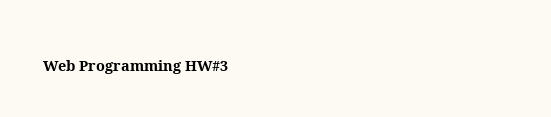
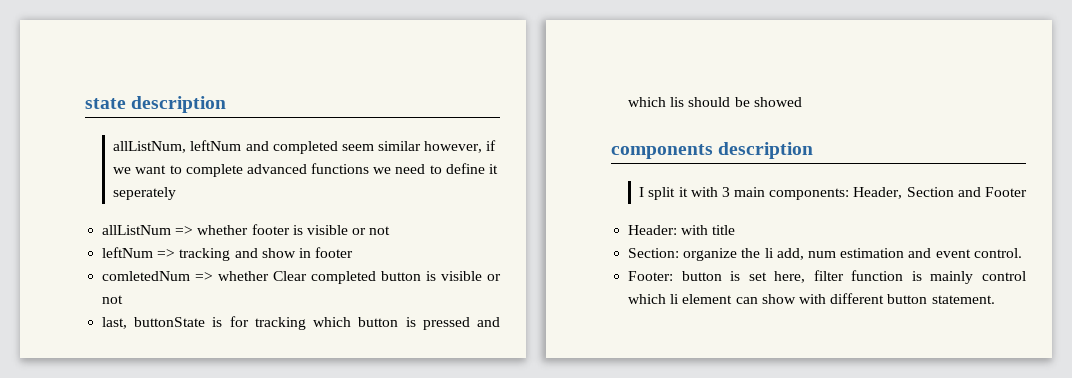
[43,60,228,74] Web Programming HW#3 -> [85,96,227,113] [113,140,497,154] [113,163,498,177] [113,187,177,200] [102,224,391,235] [102,247,354,261] [102,271,501,284] [102,295,124,304] [102,316,500,330] [628,97,802,107] [611,142,814,159] [639,187,1027,200] [628,225,736,235] [628,248,1022,261] [628,270,1026,284] [628,293,995,304] state description // allListNum, leftNum and completed seem similar however, if we want to complete advanced functions we need to define it seperately // allListNum => whether footer is visible or not // leftNum => tracking and show in footer // comletedNum => whether Clear completed button is visible or not // last, buttonState is for tracking which button is pressed and which lis should be showed // components description // I split it with 3 main components: Header, Section and Footer // Header: with title // Section: organize the li add, num estimation and event control. // Footer: button is set here, filter function is mainly control which li element can show with different button statement.

